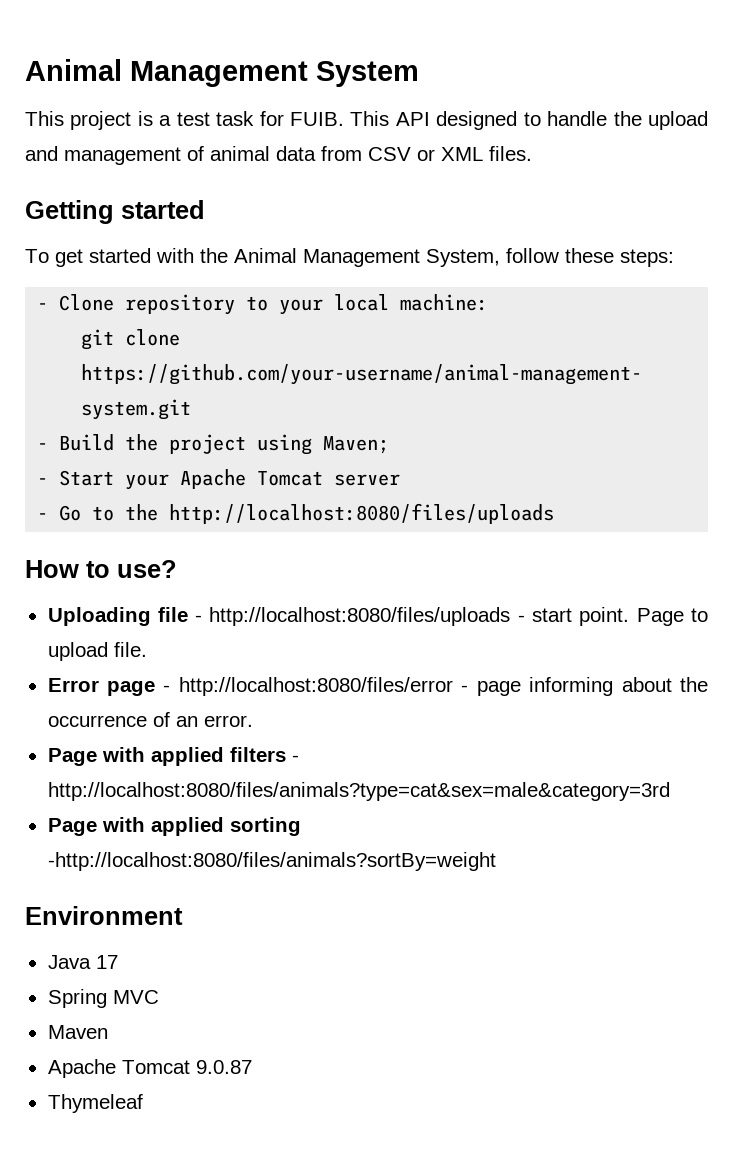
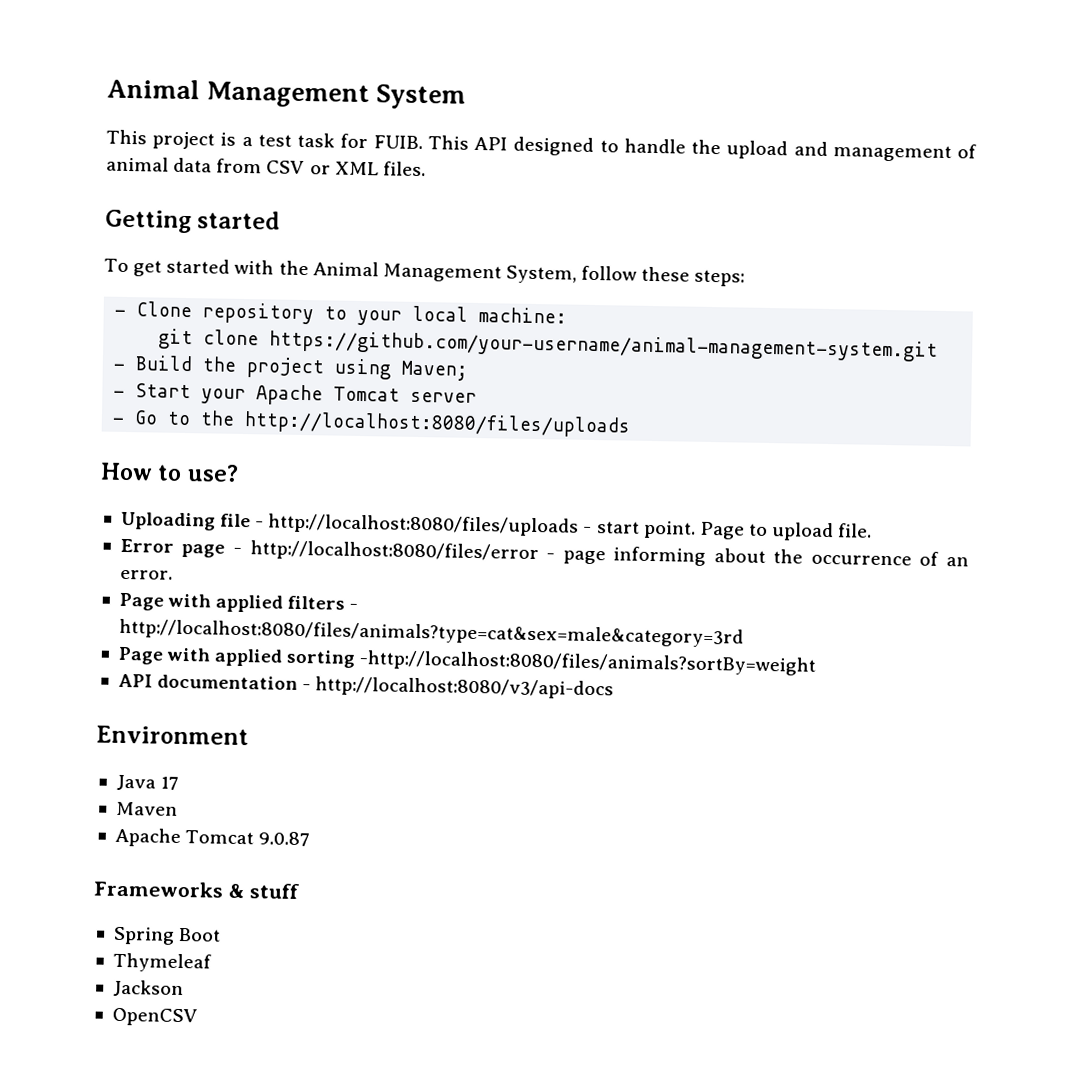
(496, 861) none -> [117,673,615,700] // API documentation - http://localhost:8080/v3/api-docs
[47,989,159,1008] // Spring MVC -> (180, 783) none
(252, 1067) none -> [93,880,299,900] [112,926,222,945] // Frameworks & stuff // Spring Boot
(143, 1103) none -> [112,979,184,998] [111,1007,198,1027] // Jackson // OpenCSV

